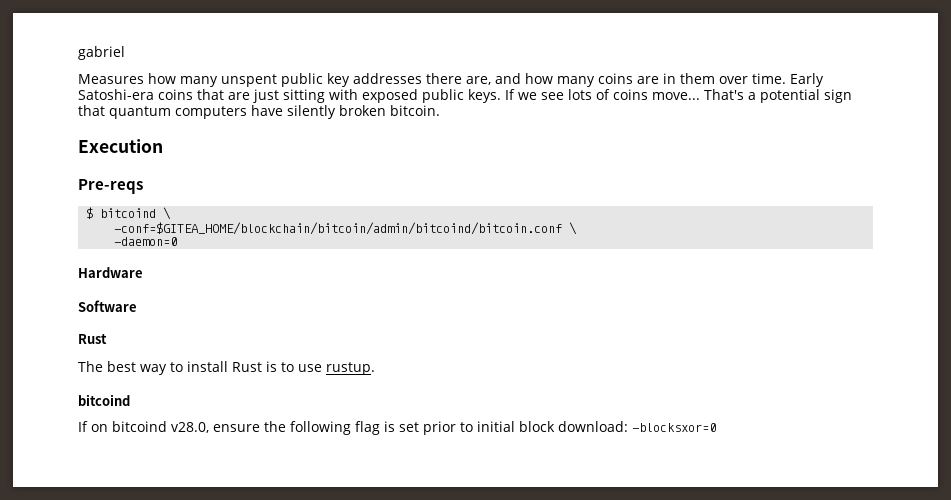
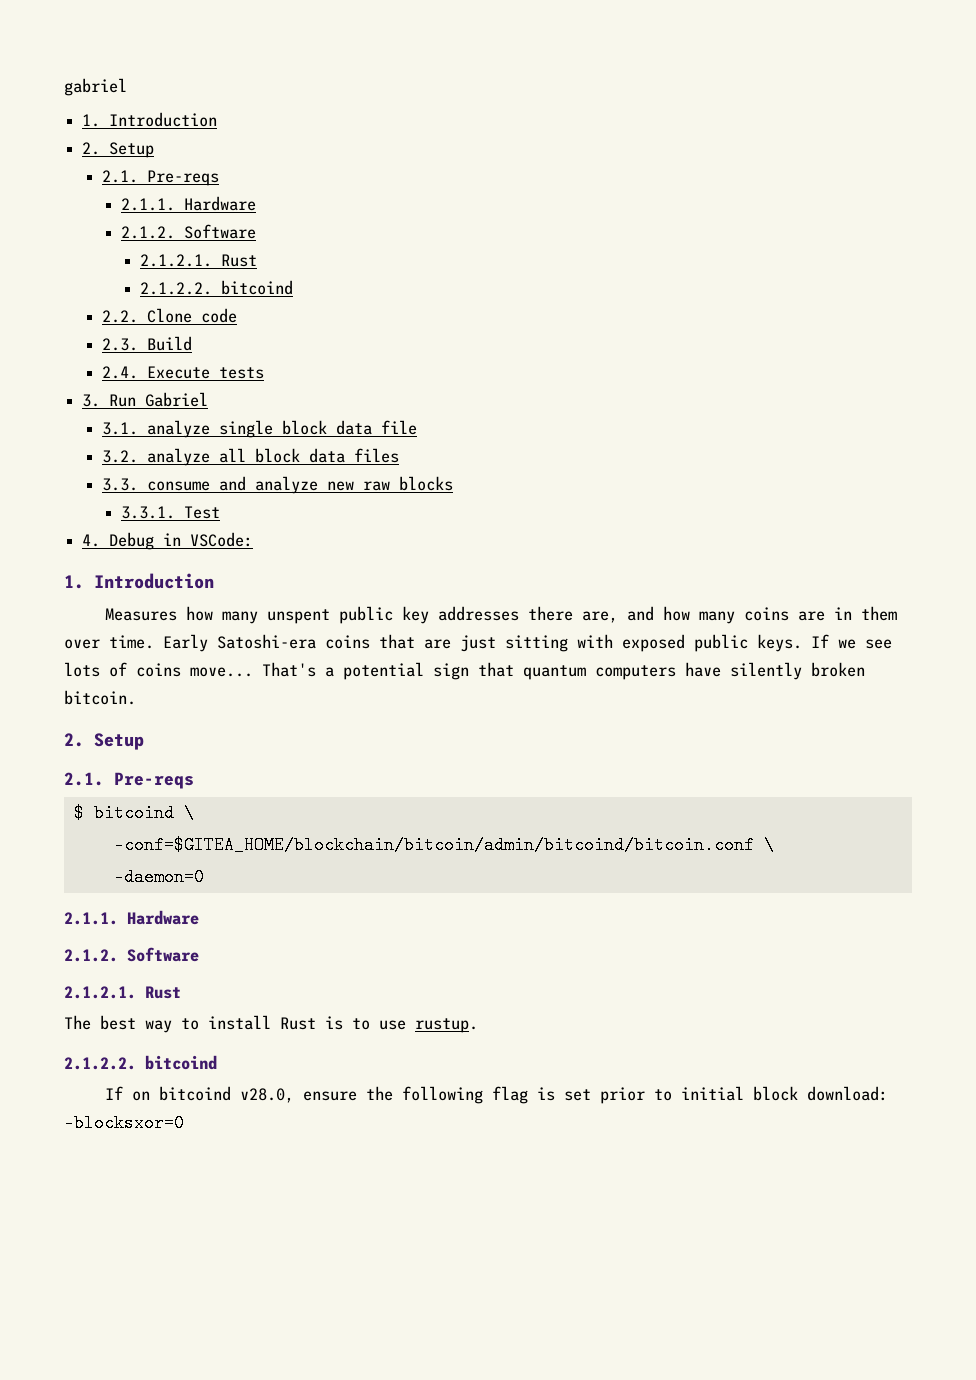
(125, 53) none -> [82,112,218,127] [82,142,155,158] [101,170,219,186] [120,196,256,211] [120,224,256,239] [140,254,258,267] [140,280,294,295] [101,308,237,323] [101,336,192,351] [101,366,264,379] [82,392,209,407] [101,420,417,438] [101,448,399,466] [101,476,453,494] [120,506,220,519] [82,532,254,550] [64,573,214,589] // 1. Introduction // 2. Setup // 2.1. Pre-reqs // 2.1.1. Hardware // 2.1.2. Software // 2.1.2.1. Rust // 2.1.2.2. bitcoind // 2.2. Clone code // 2.3. Build // 2.4. Execute tests // 3. Run Gabriel // 3.1. analyze single block data file // 3.2. analyze all block data files // 3.3. consume and analyze new raw blocks // 3.3.1. Test // 4. Debug in VSCode: // 1. Introduction
[78,139,163,153] Execution // -> [64,733,144,750] [64,772,104,786] 2. Setup // 2.1.
[78,267,143,278] [78,300,137,312] Hardware // Software // -> [64,910,199,925] [64,947,199,962] [64,986,136,999] 2.1.1. Hardware // 2.1.2. Software // 2.1.2.1.
(375, 368) none -> [64,1057,136,1070] 2.1.2.2.

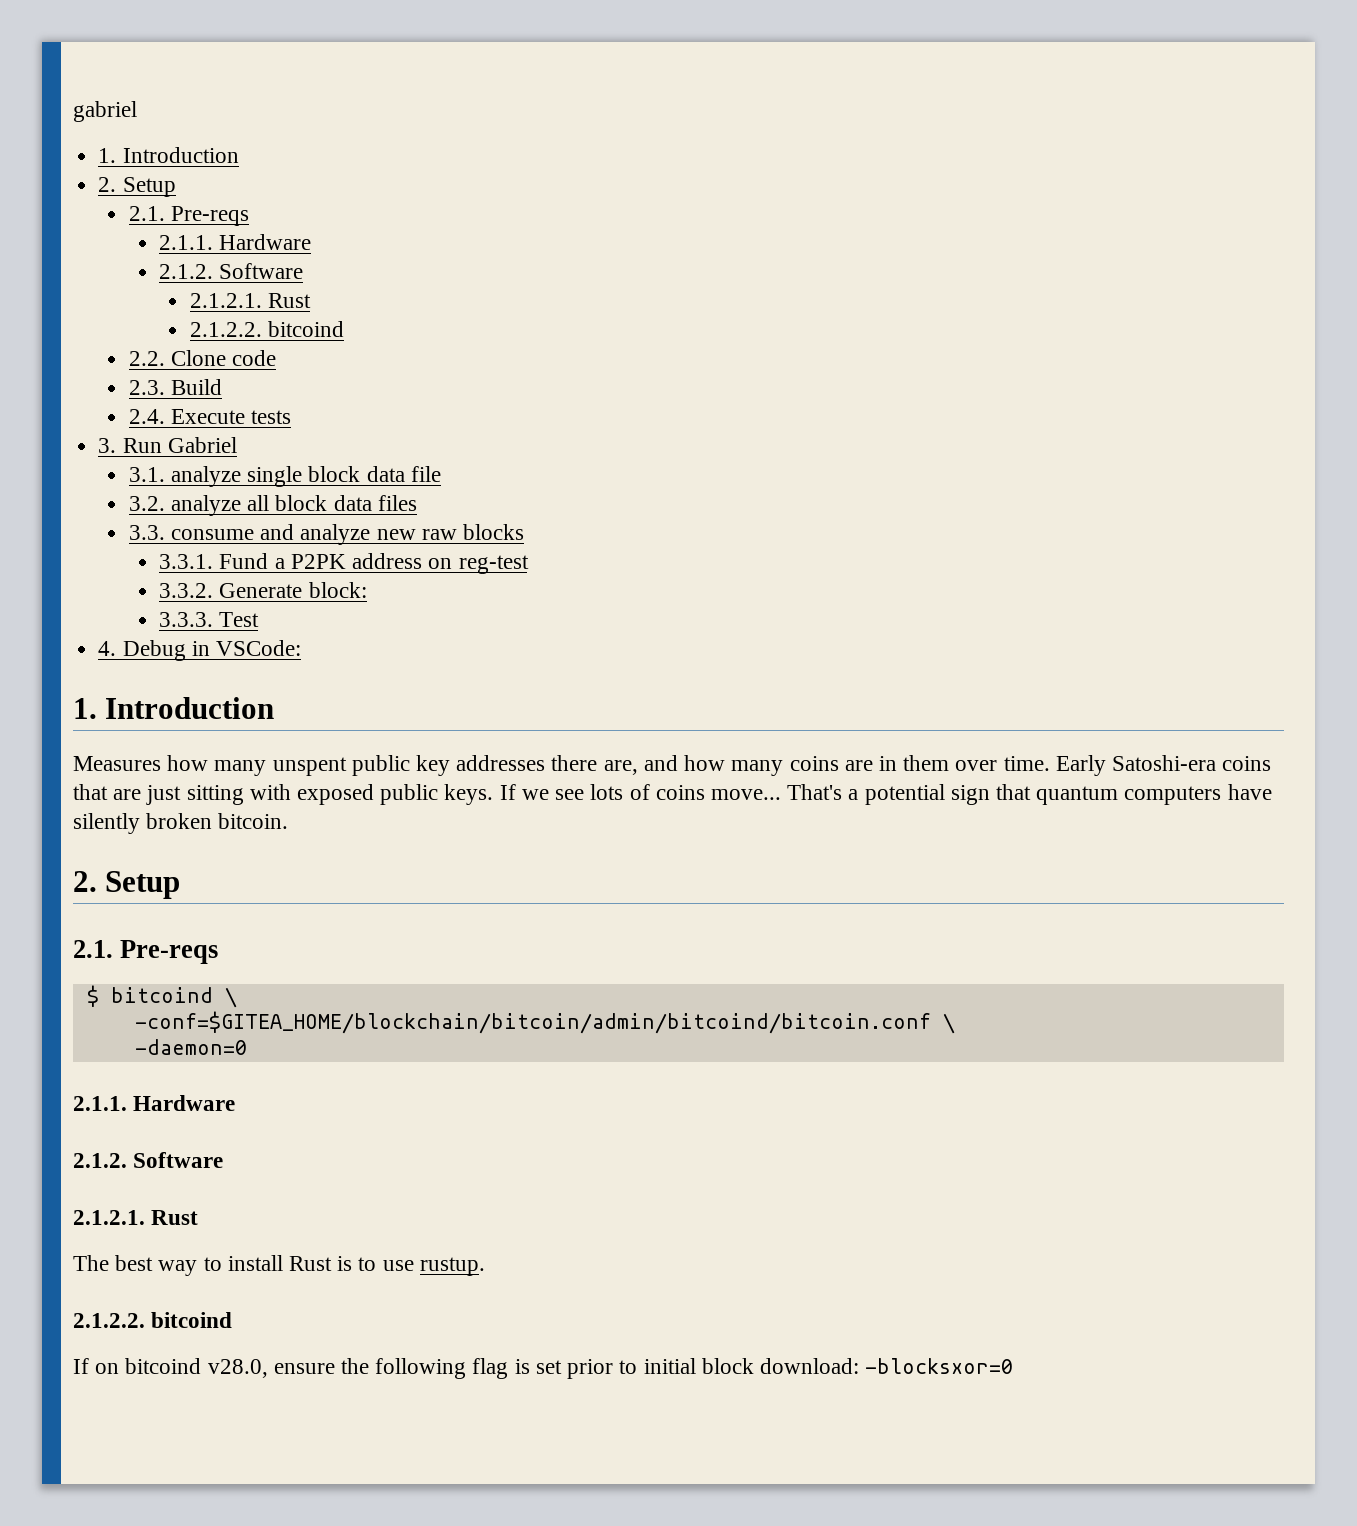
(175, 512) none -> [219,553,529,574] [159,582,367,598] [159,612,214,627] Fund a P2PK address on reg-test // 3.3.2. Generate block: // 3.3.3.

